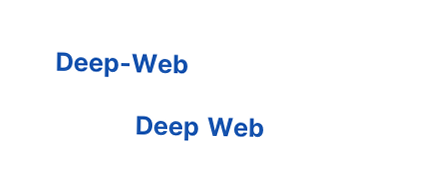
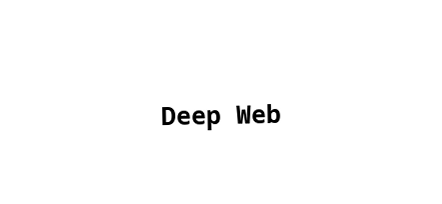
[55,51,189,80] Deep-Web // -> (161, 118) none

